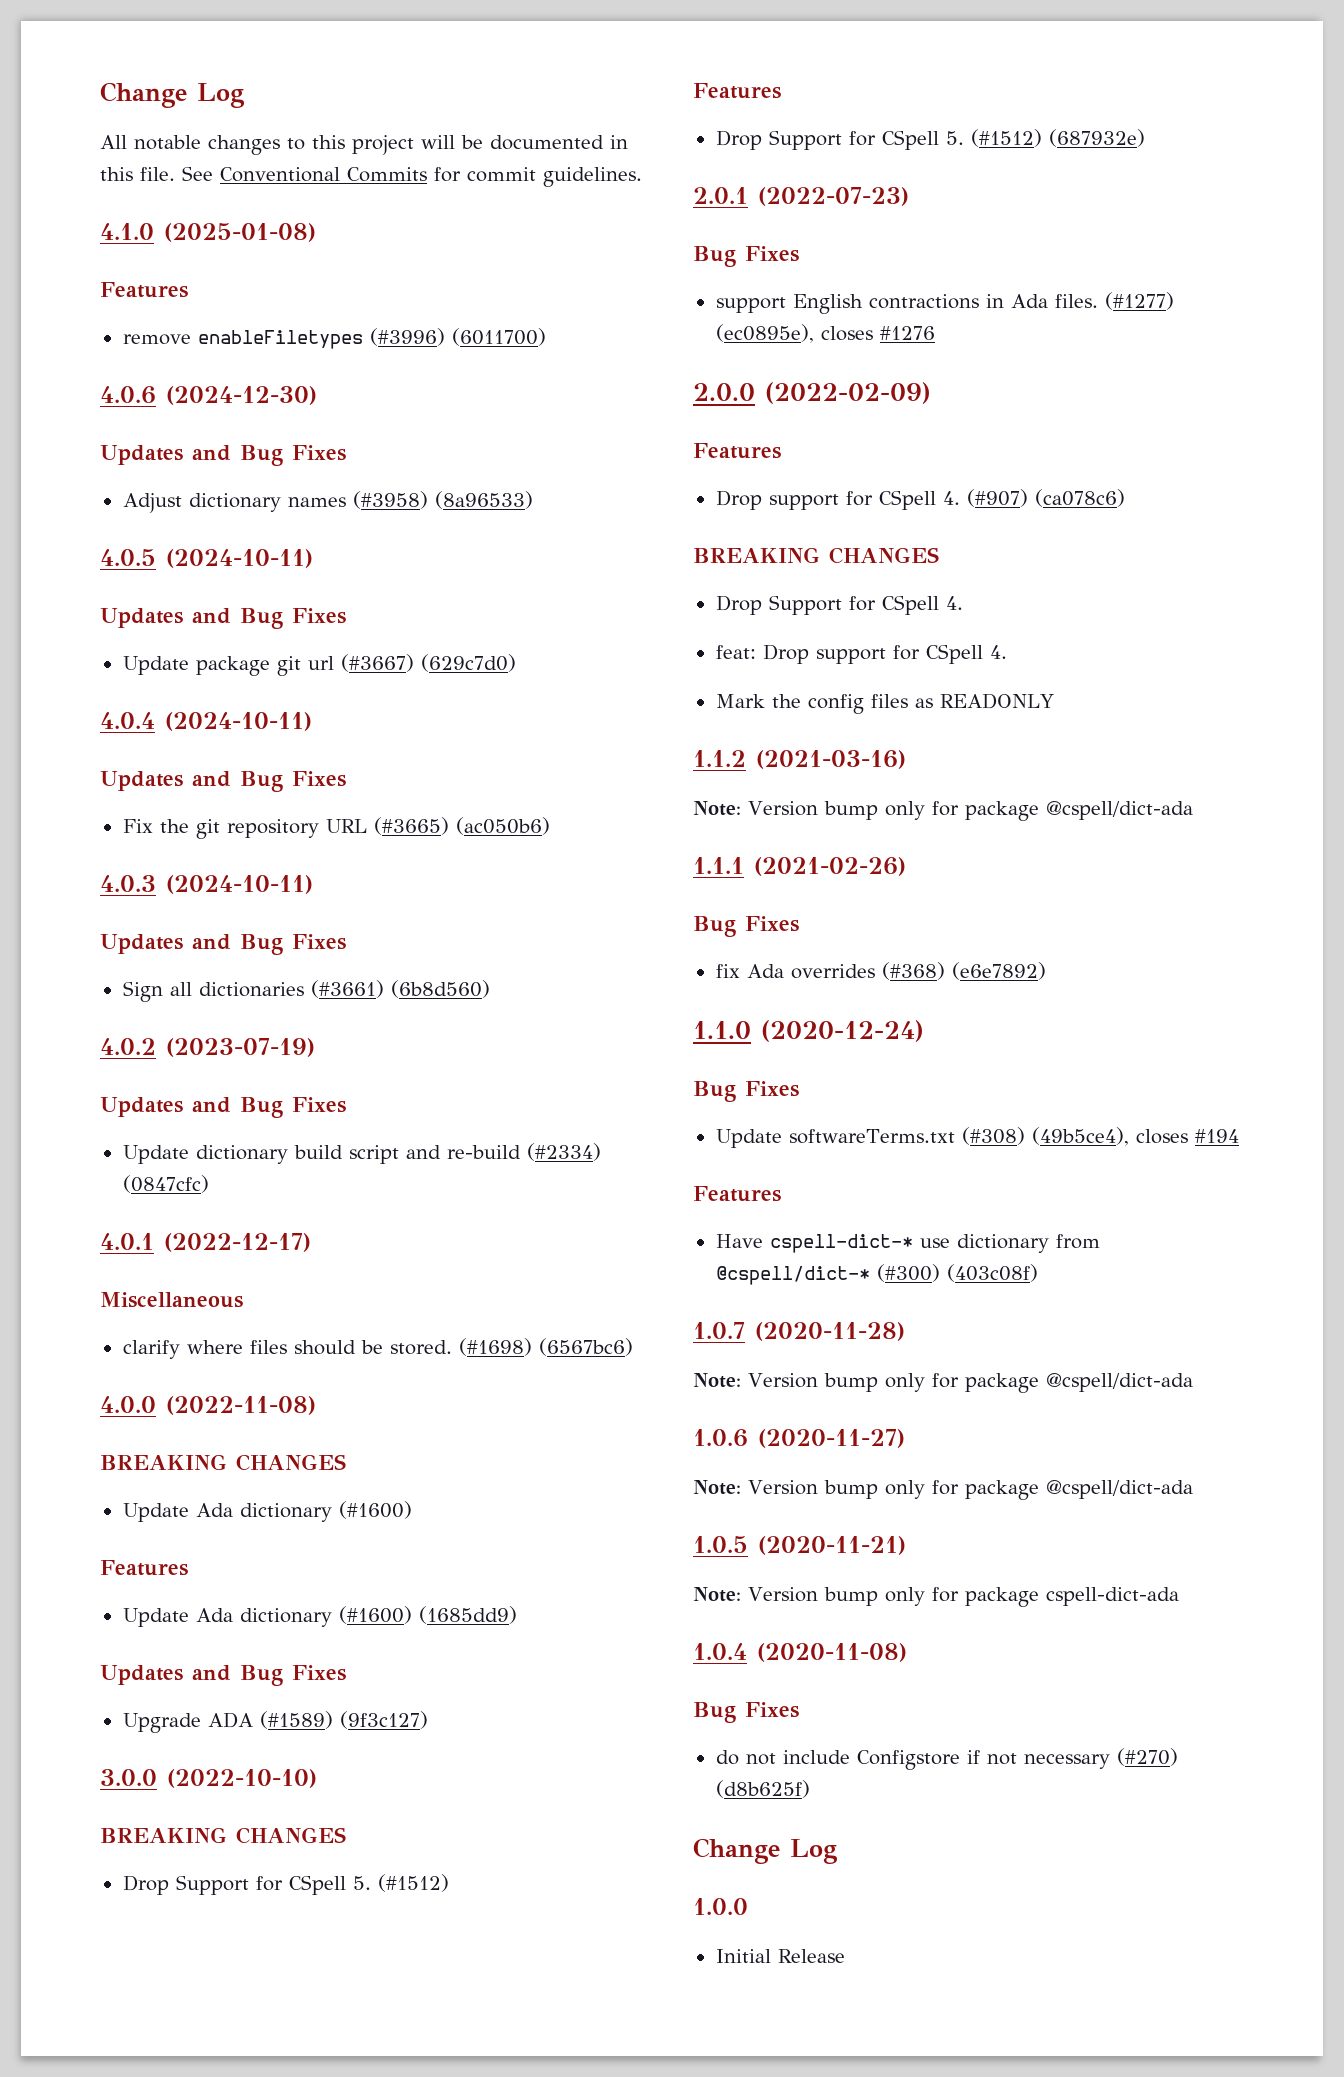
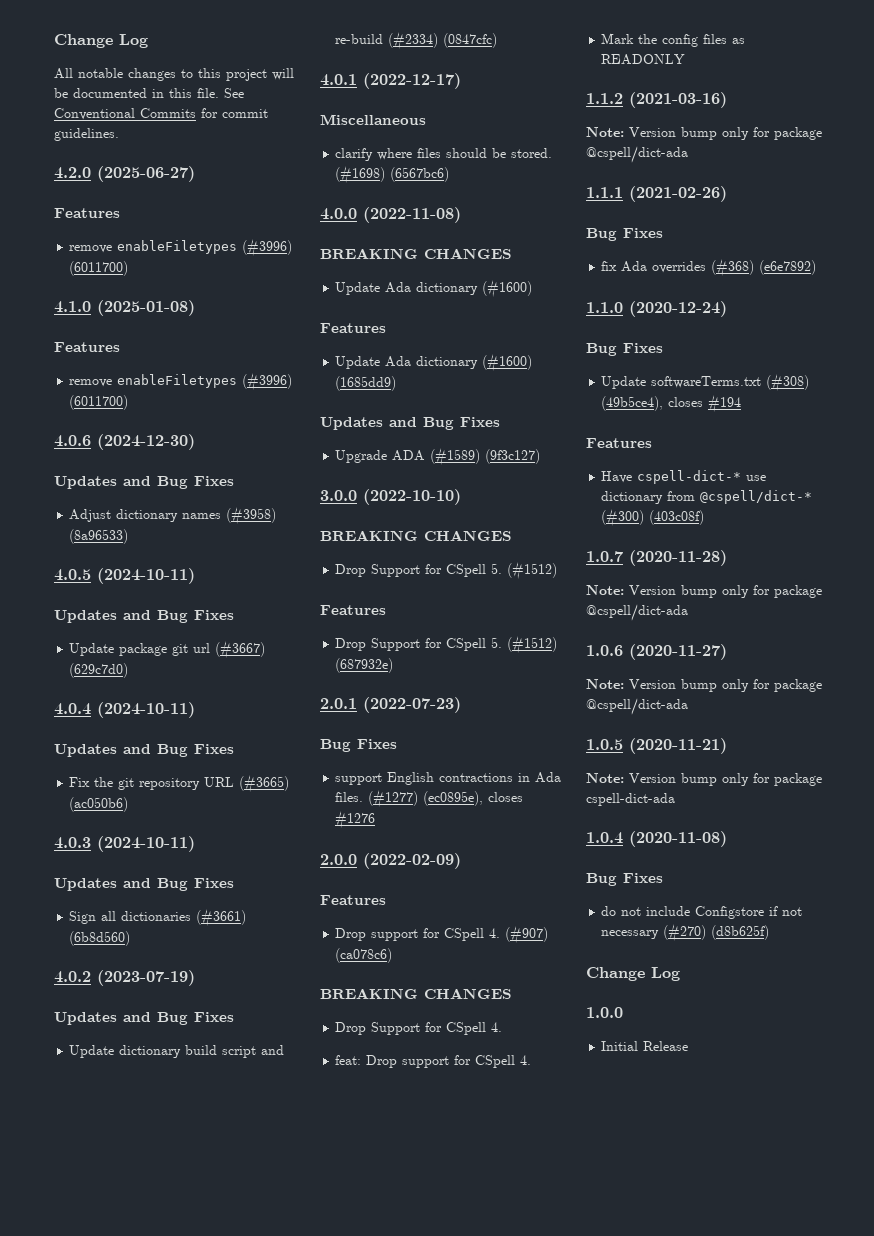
(642, 177) none -> [54,166,195,182] [54,208,120,218] [69,239,293,257] [69,261,129,276] // 4.2.0 (2025-06-27) // Features // remove enableFiletypes (#3996) (6011700)

